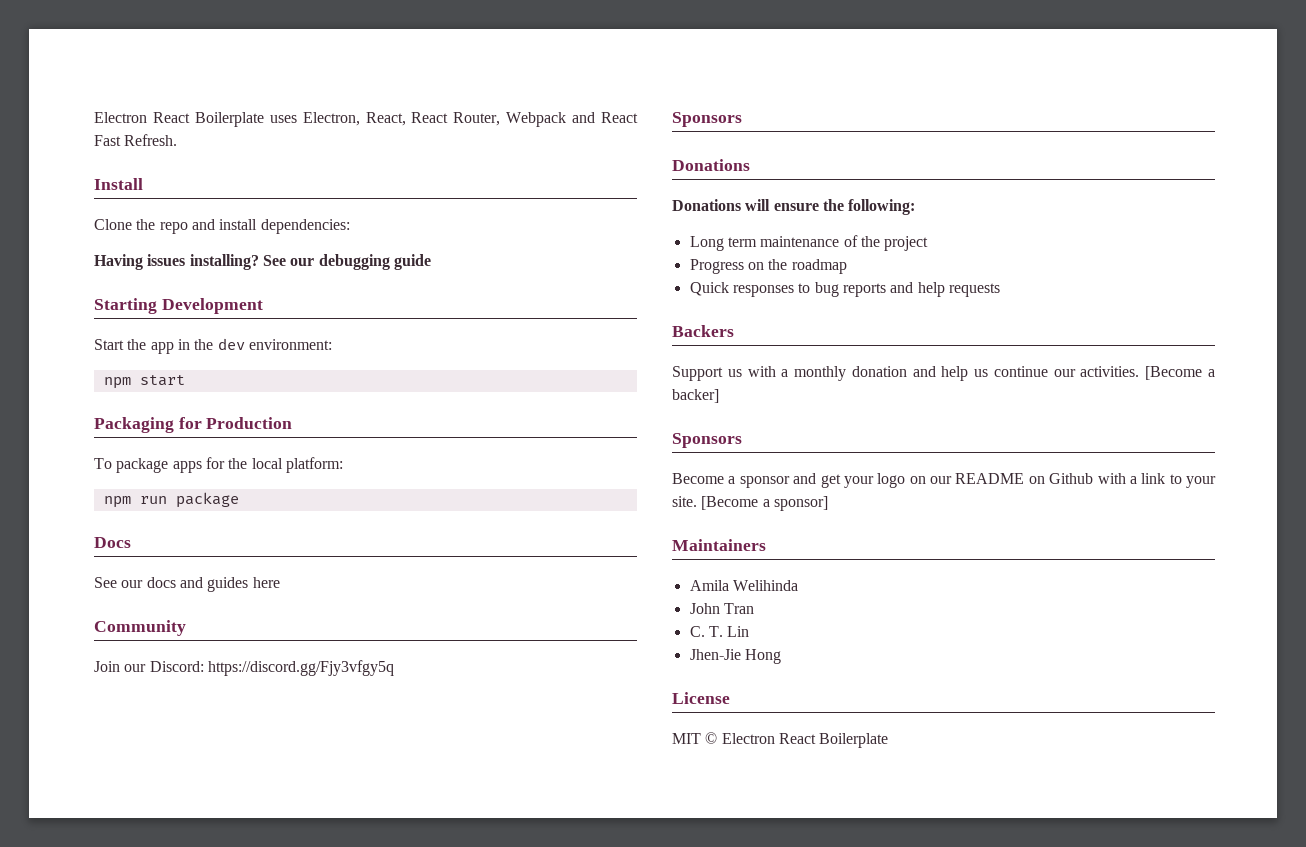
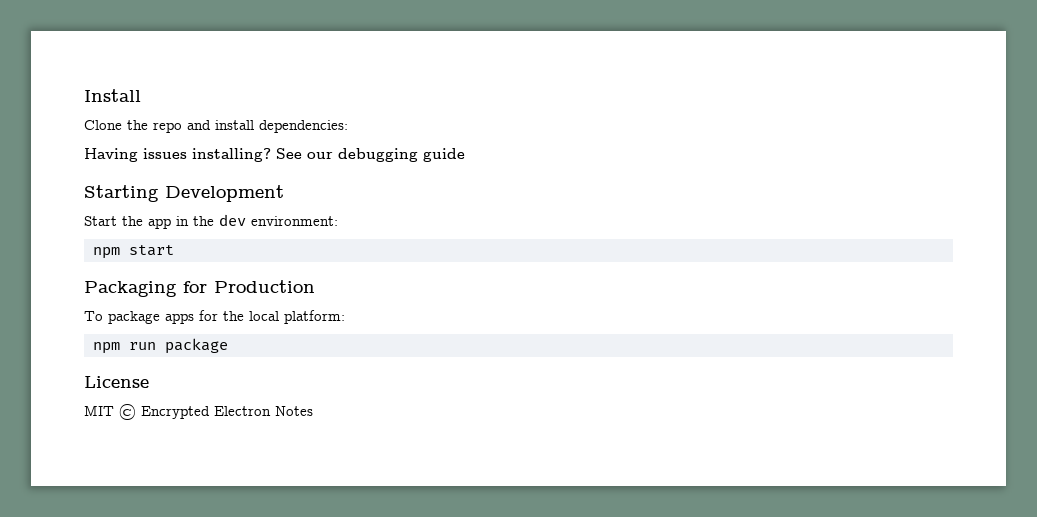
[94,112,638,127] [94,134,178,146] Electron React Boilerplate uses Electron, React, React Router, Webpack and React Fast Refresh. // -> (84, 95) none
[94,537,131,548] [94,577,280,592] [94,620,186,636] [94,660,394,676] [672,112,742,127] [672,159,750,171] [672,199,916,215] [689,235,929,251] [689,259,847,274] [689,282,1000,297] [672,325,734,337] [672,366,1215,381] [672,389,719,403] [672,433,742,448] [672,473,1216,488] [672,496,828,511] [672,539,766,551] [689,580,798,591] [689,603,754,614] [689,626,750,637] [689,649,781,664] // Docs // See our docs and guides here // Community // Join our Discord: https://discord.gg/Fjy3vfgy5q // Sponsors // Donations // Donations will ensure the following: // Long term maintenance of the project // Progress on the roadmap // Quick responses to bug reports and help requests // Backers // Support us with a monthly donation and help us continue our activities. [Become a backer] // Sponsors // Become a sponsor and get your logo on our README on Github with a link to your site. [Become a sponsor] // Maintainers // Amila Welihinda // John Tran // C. T. Lin // Jhen-Jie Hong -> (228, 346) none
[721,733,889,748] Electron React Boilerplate -> [141,406,313,419] Encrypted Electron Notes

